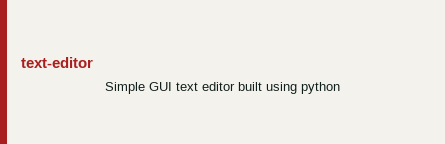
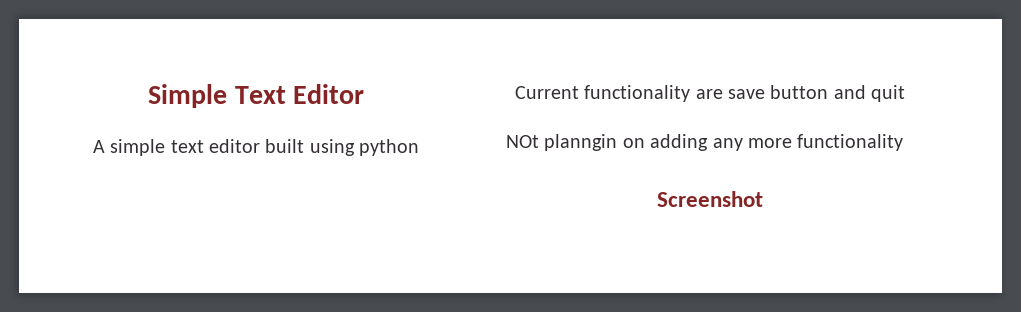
[21,57,93,68] [105,82,172,94] text-editor // Simple GUI -> [147,84,365,108] [92,139,166,156] Simple Text Editor // A simple
(340, 88) none -> [514,85,906,102] [506,134,904,151] [657,191,763,207] // Current functionality are save button and quit // NOt planngin on adding any more functionality // Screenshot

